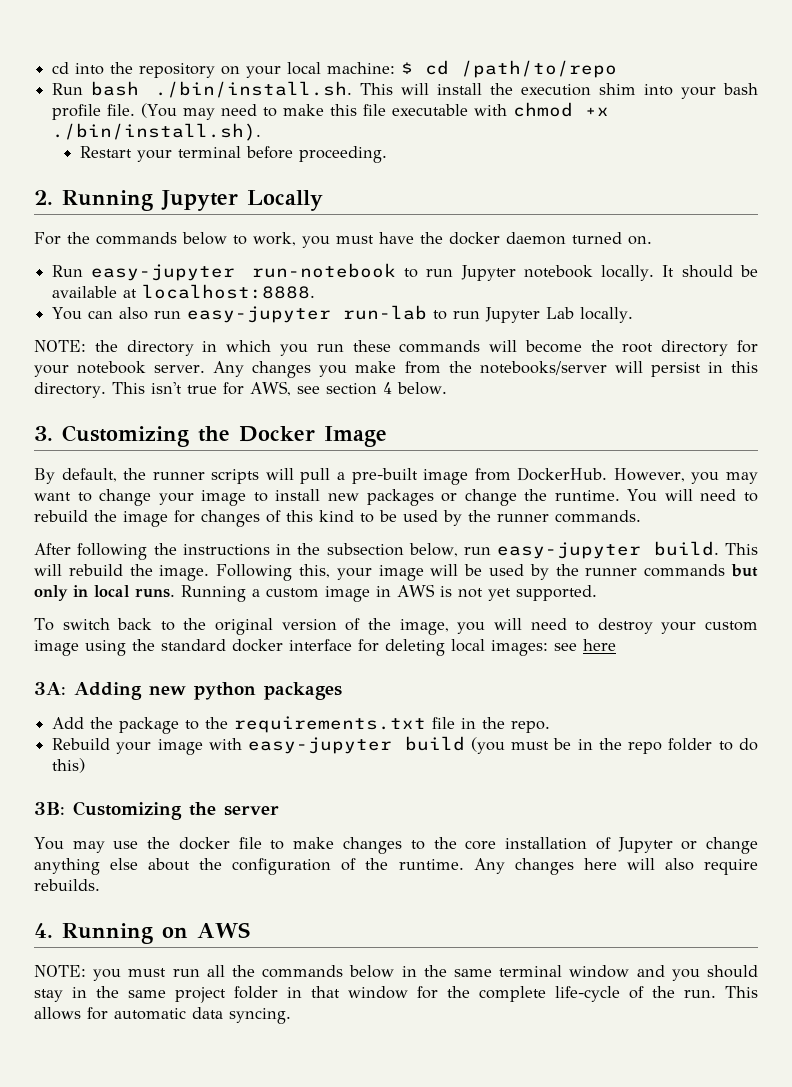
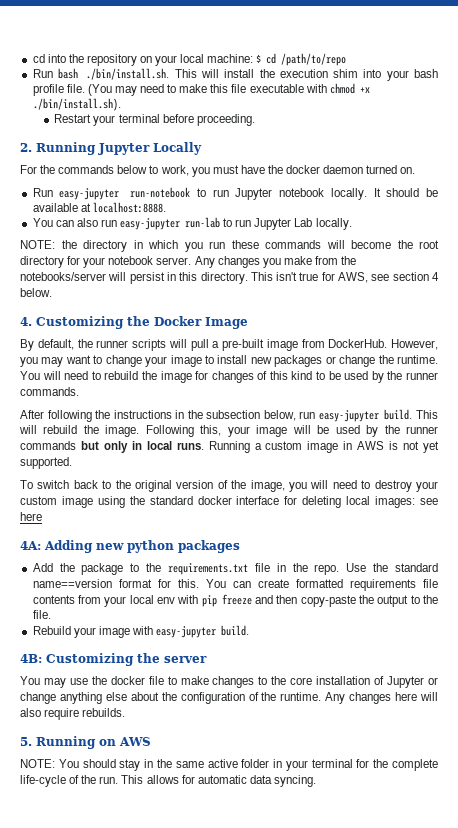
[34,426,53,441] 3. -> [20,317,32,326] 4.
[34,682,66,695] 3A: -> [20,541,41,550] 4A:
(551, 727) none -> [346,563,439,572] [32,579,438,591] [32,594,438,607] [32,610,51,619] Use the standard name==version format for this. You can create formatted requirements file contents from your local env with pip freeze and then copy-paste the output to the file.
[404,736,758,754] [52,758,86,773] [34,802,65,815] build (you must be in the repo folder to do this) // 3B: -> [221,625,250,636] [20,654,42,663] build. // 4B:
[34,923,53,938] 4. -> [20,737,32,746] 5.
[93,965,700,981] you must run all the commands below in the same terminal window and you -> [58,759,79,768] You
[175,987,226,1003] project -> [207,759,238,768] active
[311,986,408,999] that window -> [285,759,353,771] your terminal

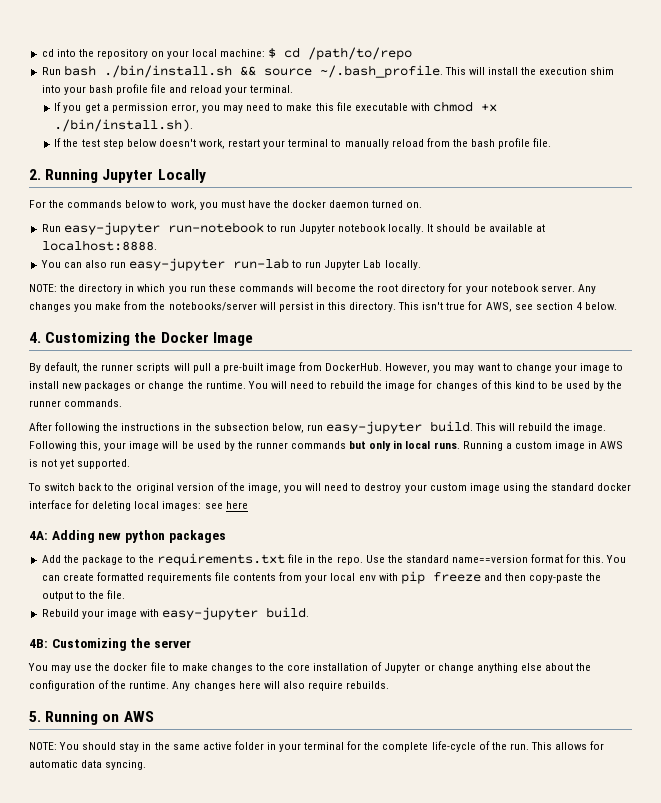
[86,68,170,80] ./bin/install.sh. -> [103,65,443,78] ./bin/install.sh && source ~/.bash_profile.
[66,84,112,96] file. (You -> [151,84,294,95] [54,102,221,113] file and reload your terminal. // If you get a permission error, you
[54,114,255,126] Restart your terminal before proceeding. -> [54,138,552,149] If the test step below doesn't work, restart your terminal to manually reload from the bash profile file.

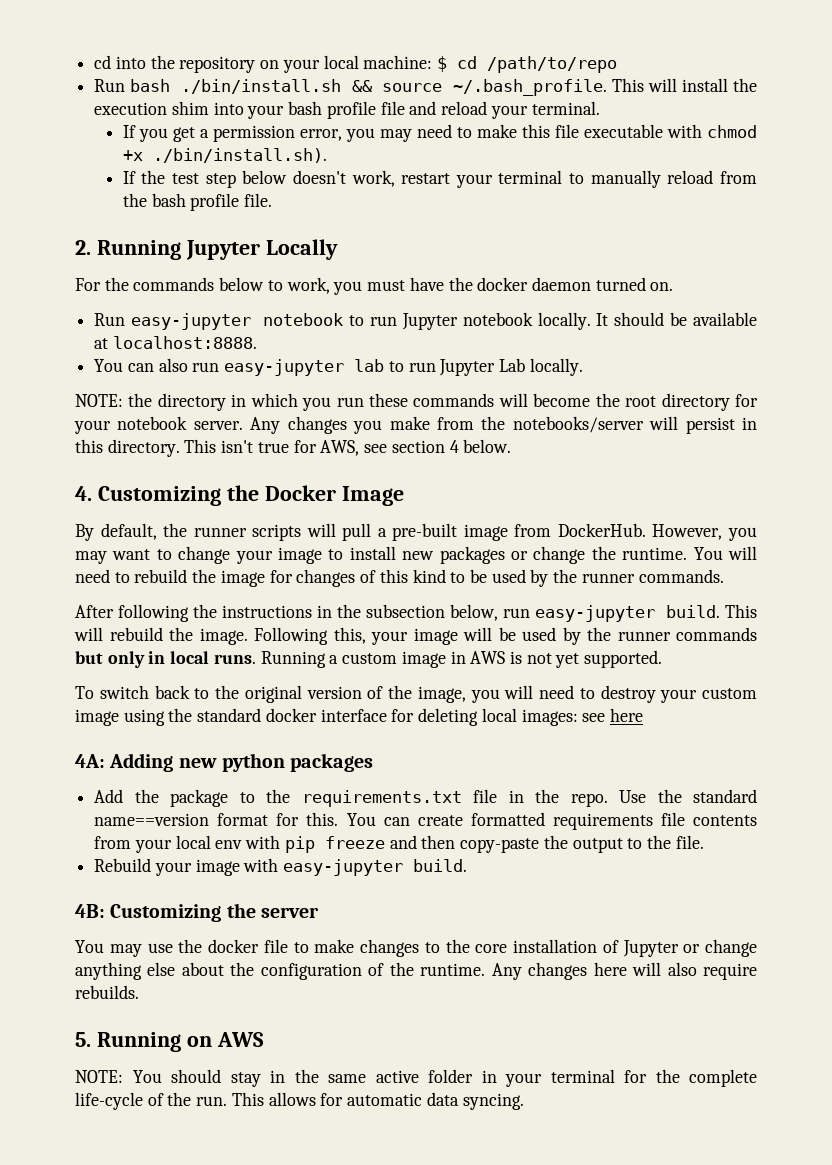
[167,222,264,233] run-notebook -> [263,313,344,326] notebook
[233,258,290,269] run-lab -> [354,359,385,372] lab

